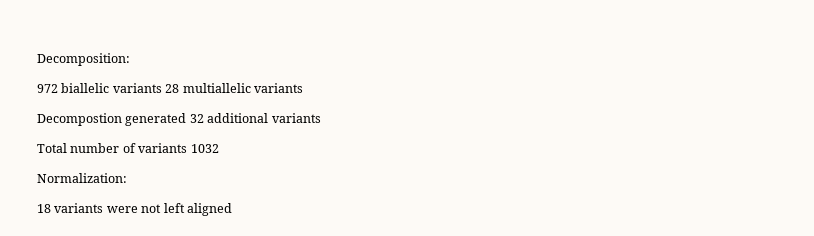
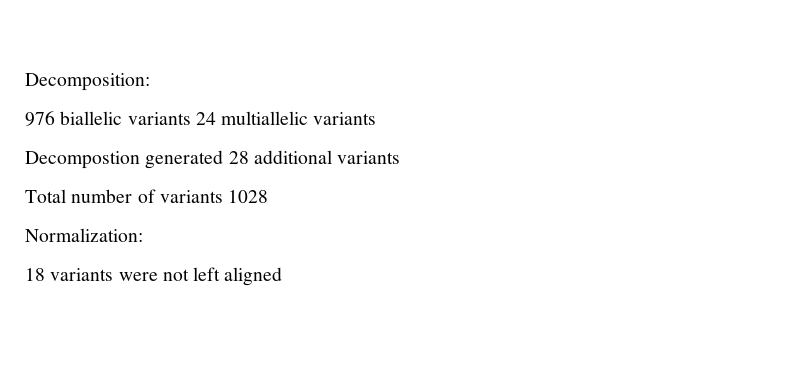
[37,84,58,93] 972 -> [25,111,55,126] 976
[165,84,180,93] 28 -> [195,112,216,125] 24
[189,114,204,123] 32 -> [228,151,249,164] 28
[190,144,219,153] 1032 -> [228,190,269,203] 1028

